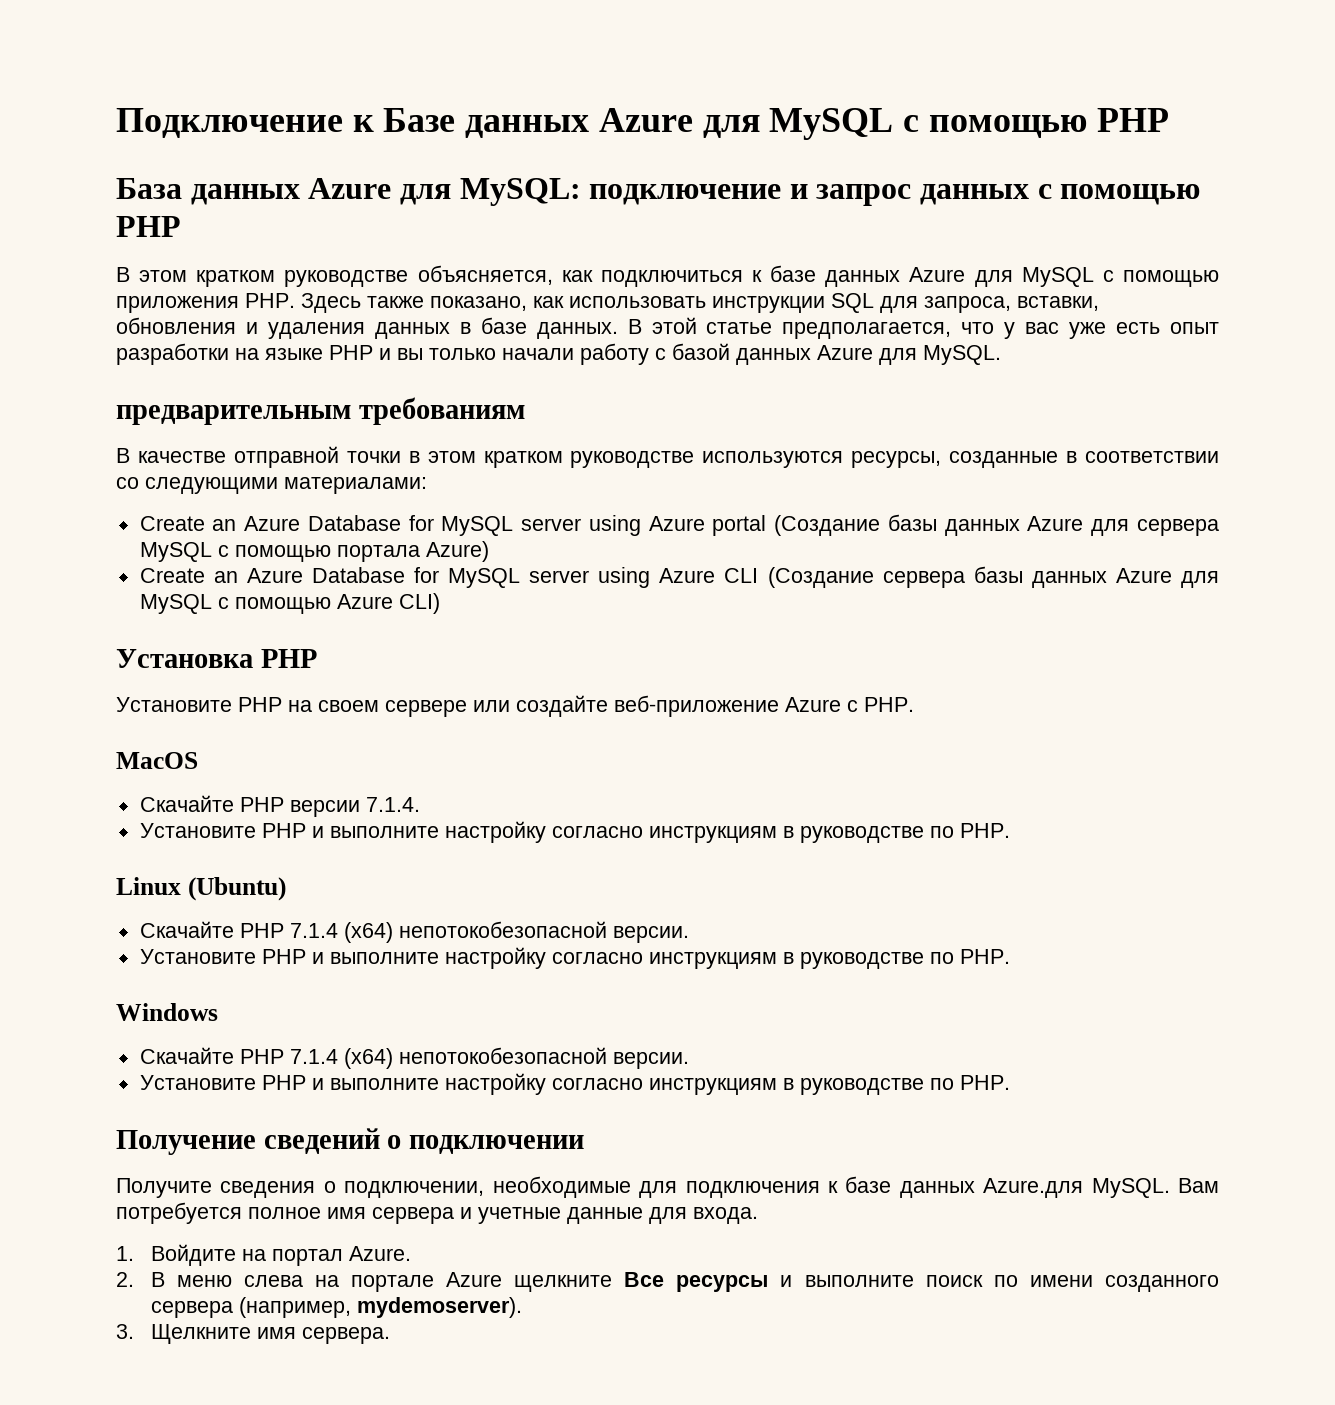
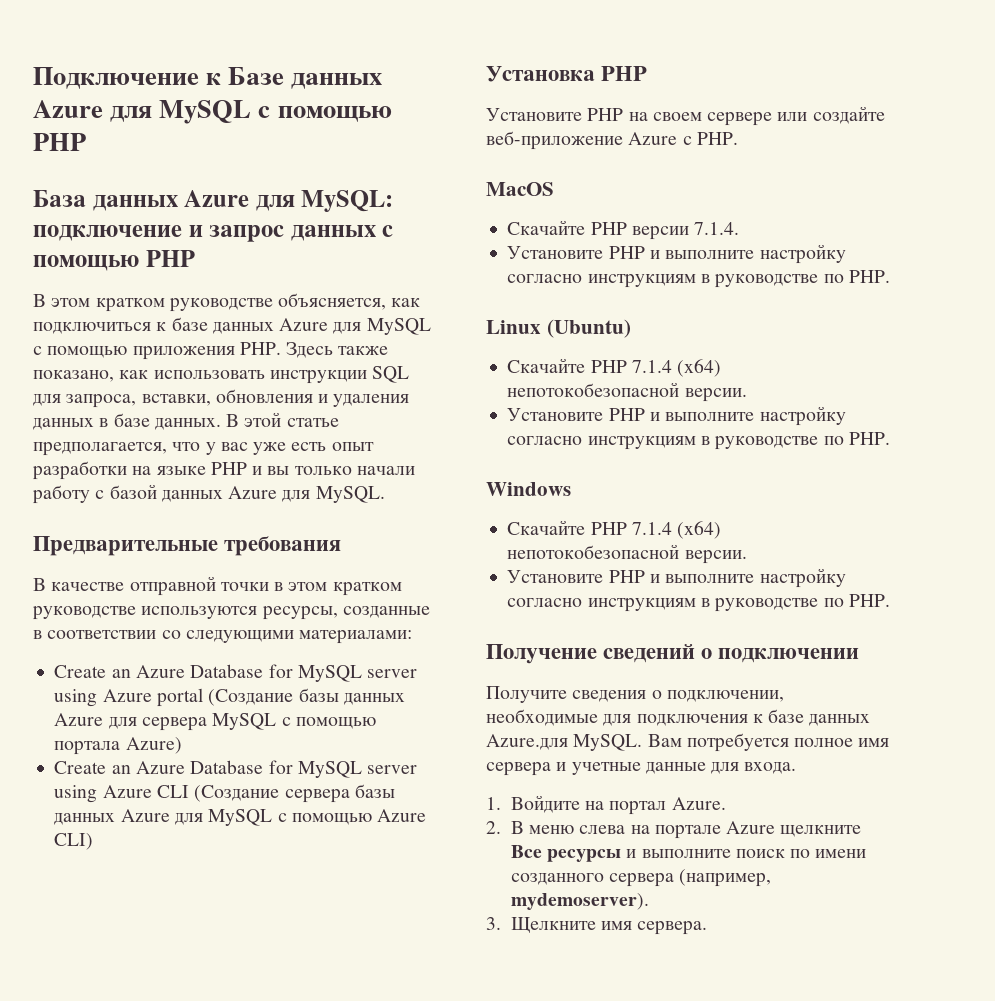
[116,397,525,425] предварительным требованиям -> [33,536,342,556] Предварительные требования

